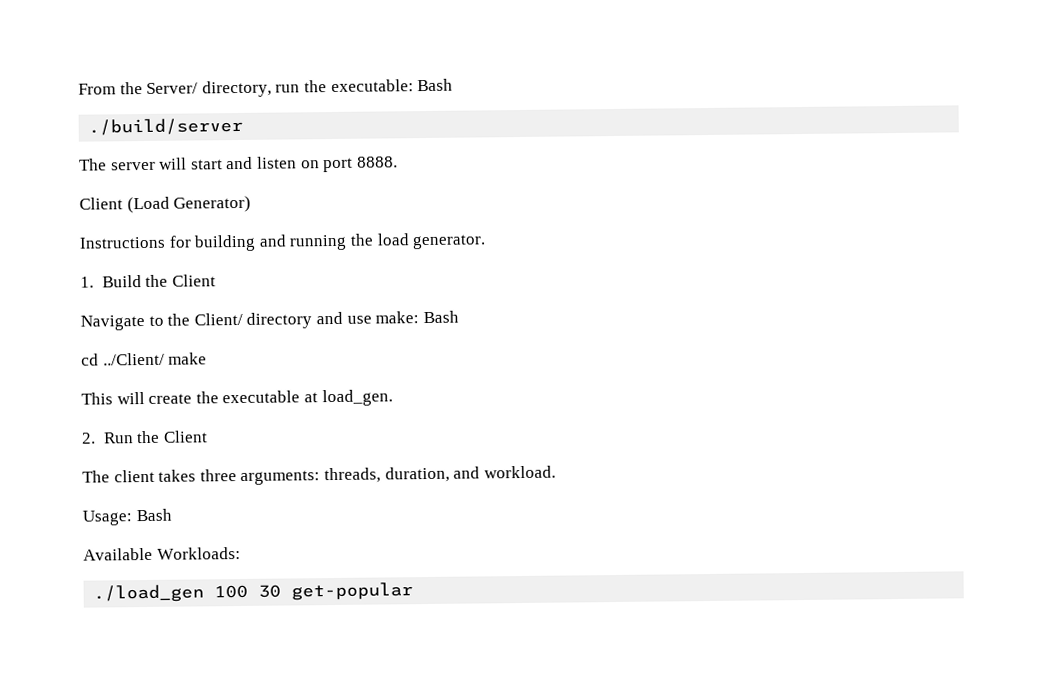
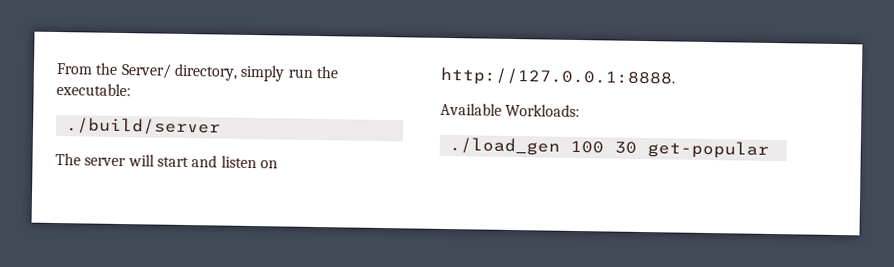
(272, 89) none -> [240,64,286,82] simply
[417,78,454,92] Bash -> (131, 90) none
[323,156,398,173] [79,195,252,214] [79,233,487,252] [80,274,216,288] [80,310,459,331] [81,352,208,366] [81,389,393,407] [81,430,208,444] [82,465,556,485] [82,508,172,526] port 8888. // Client (Load Generator) // Instructions for building and running the load generator. // 1. Build the Client // Navigate to the Client/ directory and use make: Bash // cd ../Client/ make // This will create the executable at load_gen. // 2. Run the Client // The client takes three arguments: threads, duration, and workload. // Usage: Bash -> [440,66,675,88] http://127.0.0.1:8888.

